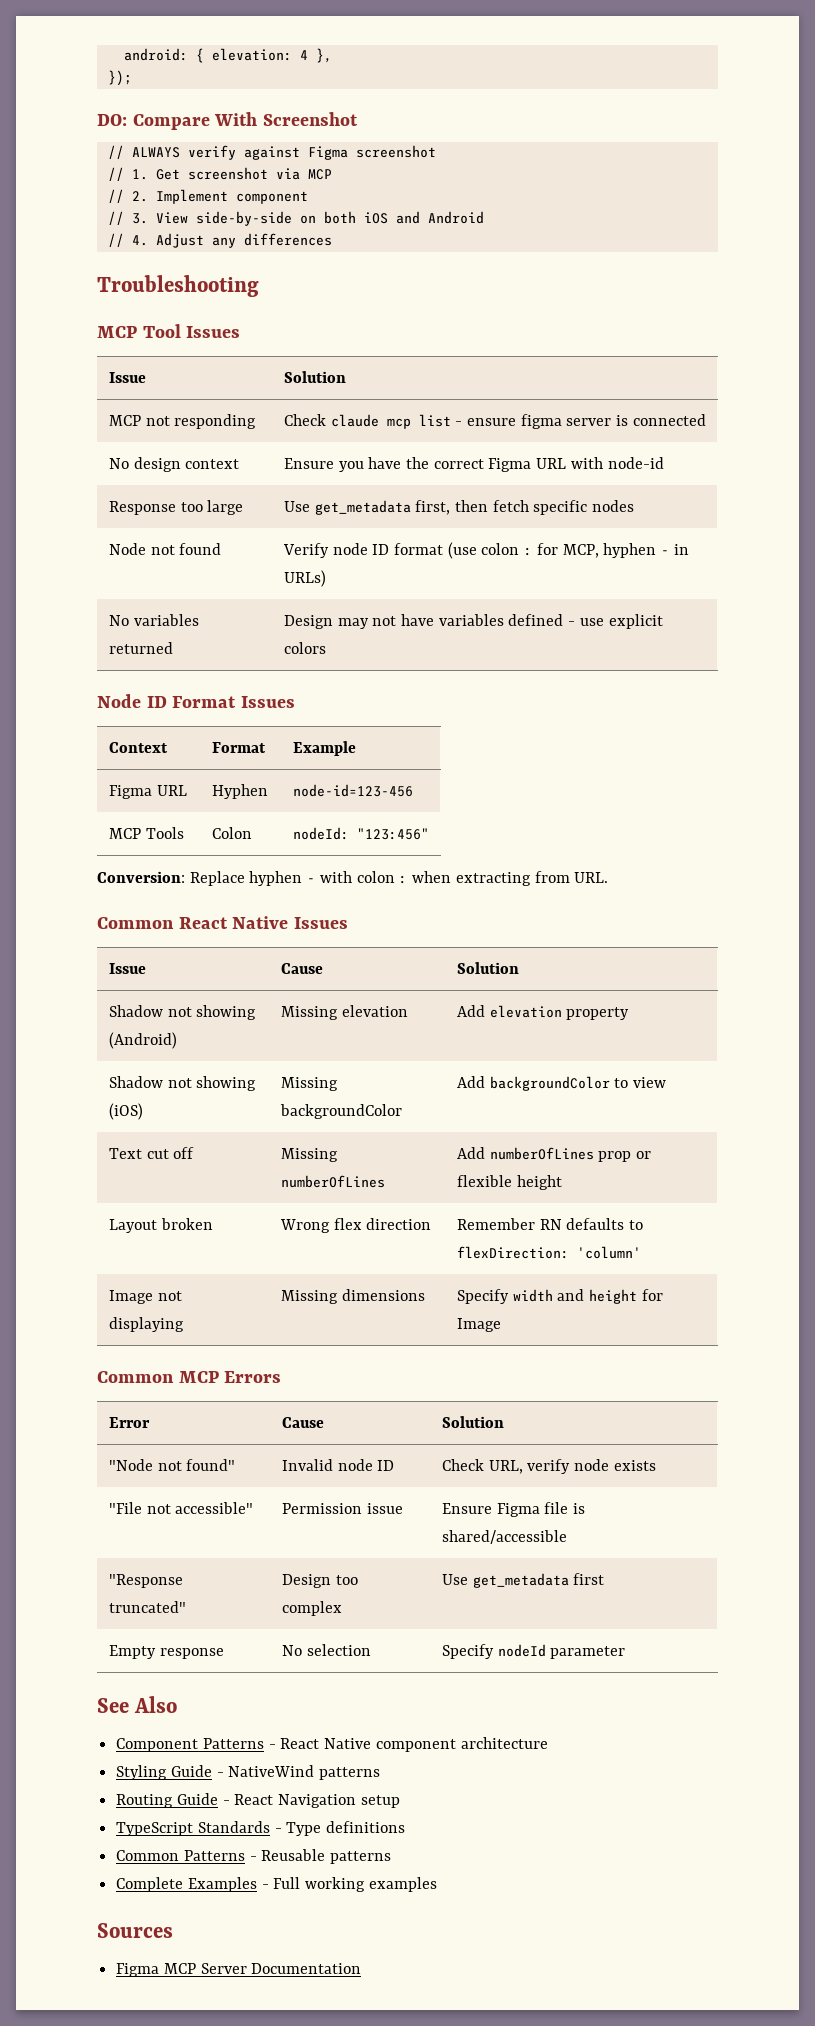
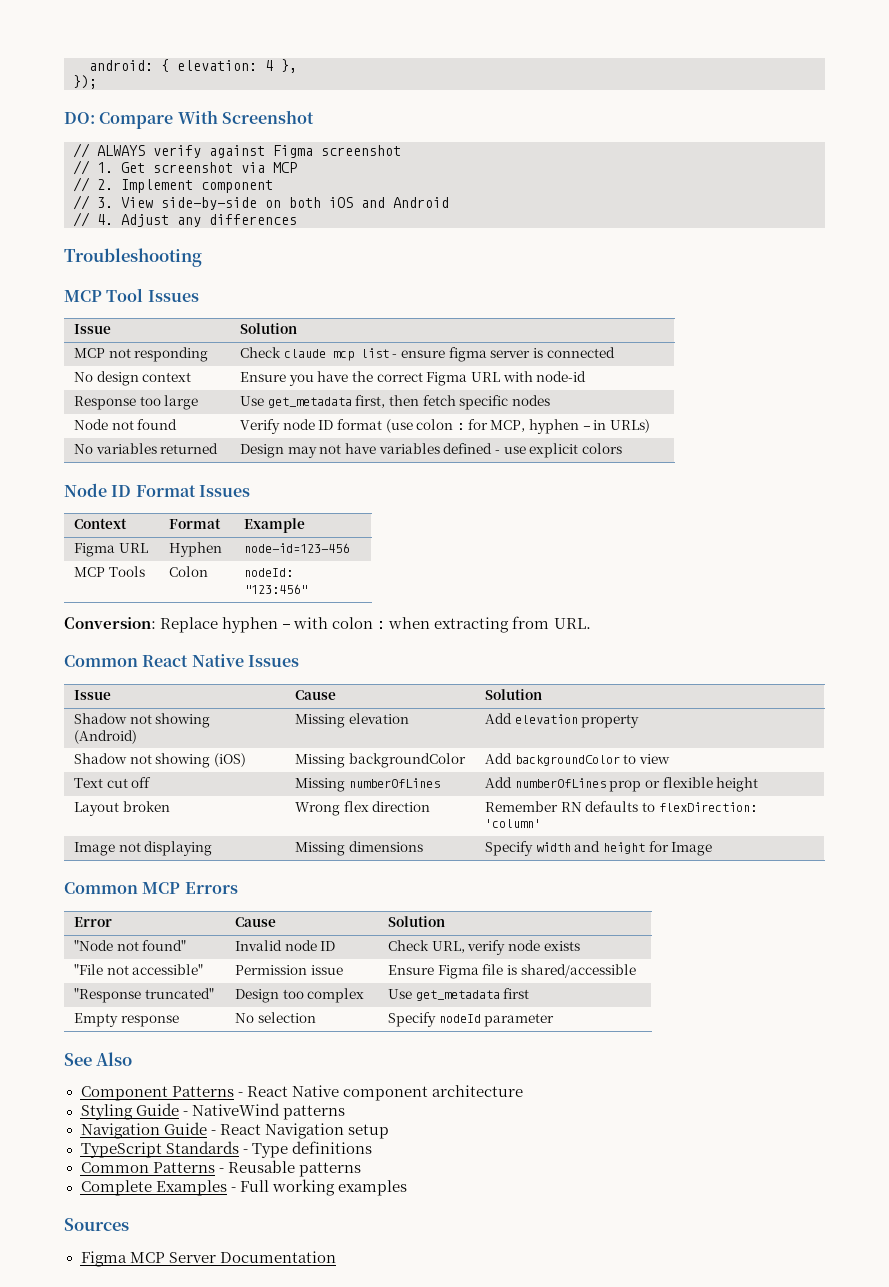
[116,1794,174,1808] Routing -> [80,1123,160,1139] Navigation

